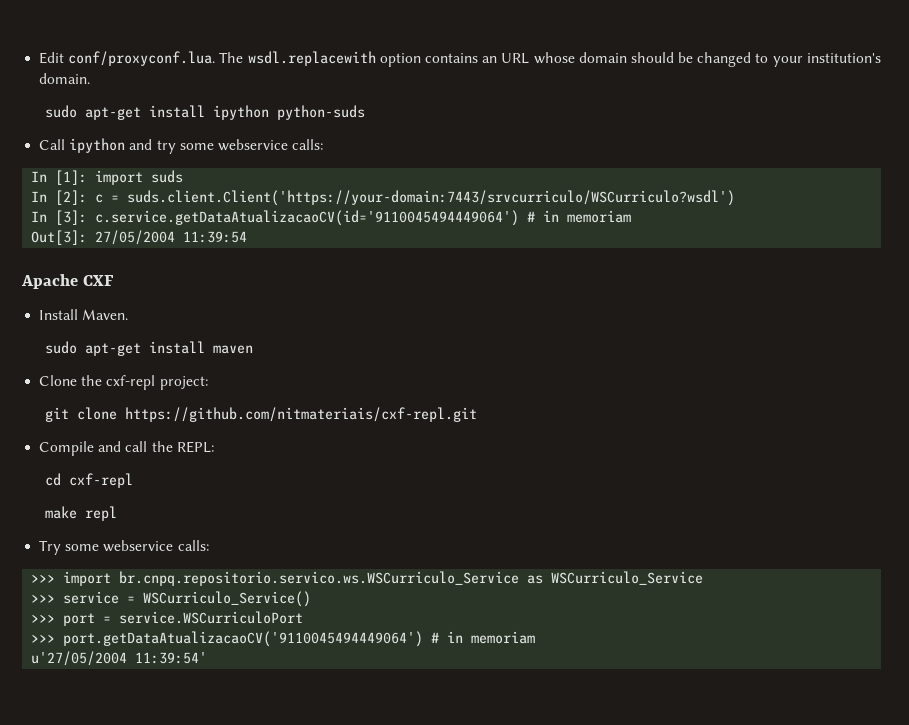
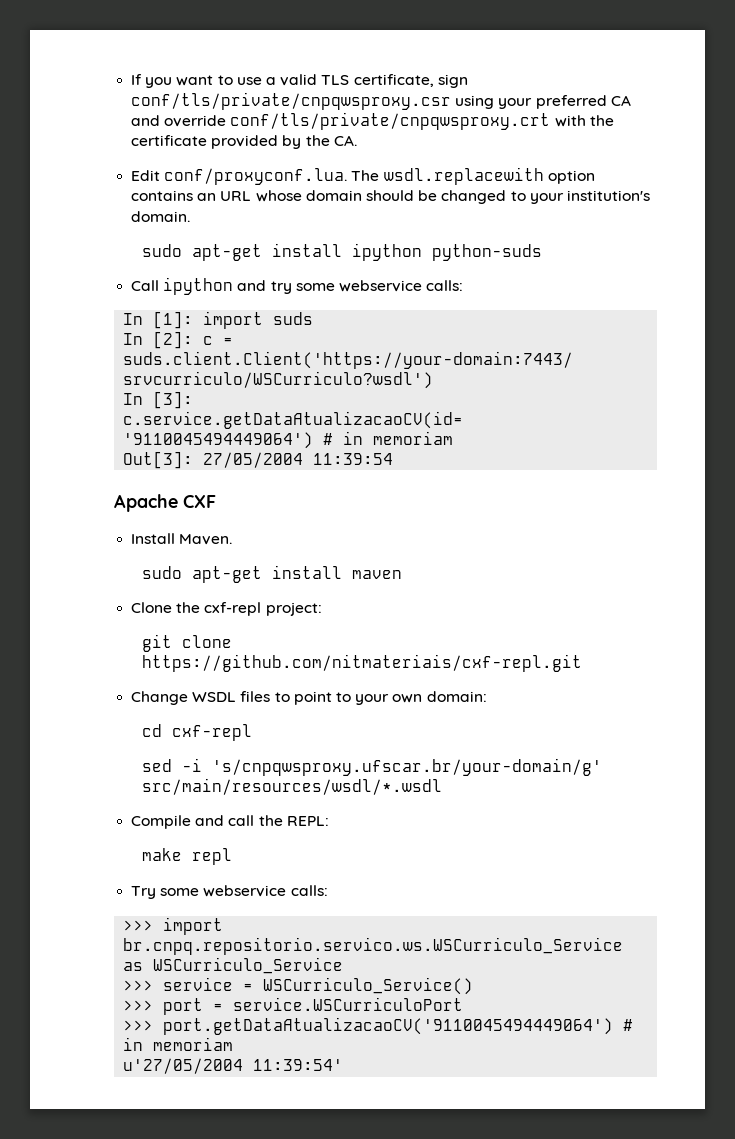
(39, 58) none -> [131,74,468,88] [131,92,631,110] [131,112,614,130] [131,135,357,149] If you want to use a valid TLS certificate, sign conf/tls/private/cnpqwsproxy.csr using your preferred CA and override conf/tls/private/cnpqwsproxy.crt with the certificate provided by the CA. //
(478, 414) none -> [131,691,487,705] [141,724,252,741] [141,758,602,776] [141,778,442,795] // Change WSDL files to point to your own domain: // cd cxf-repl // sed -i 's/cnpqwsproxy.ufscar.br/your-domain/g' src/main/resources/wsdl/*.wsdl
[45,473,134,488] // cd cxf-repl -> (329, 821) none

